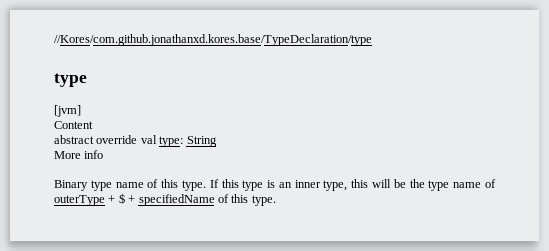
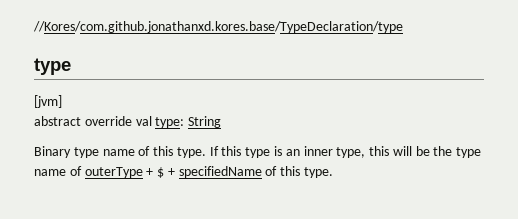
[54,121,93,129] // Content -> (62, 101) none
[54,150,104,159] // More info -> (222, 122) none

